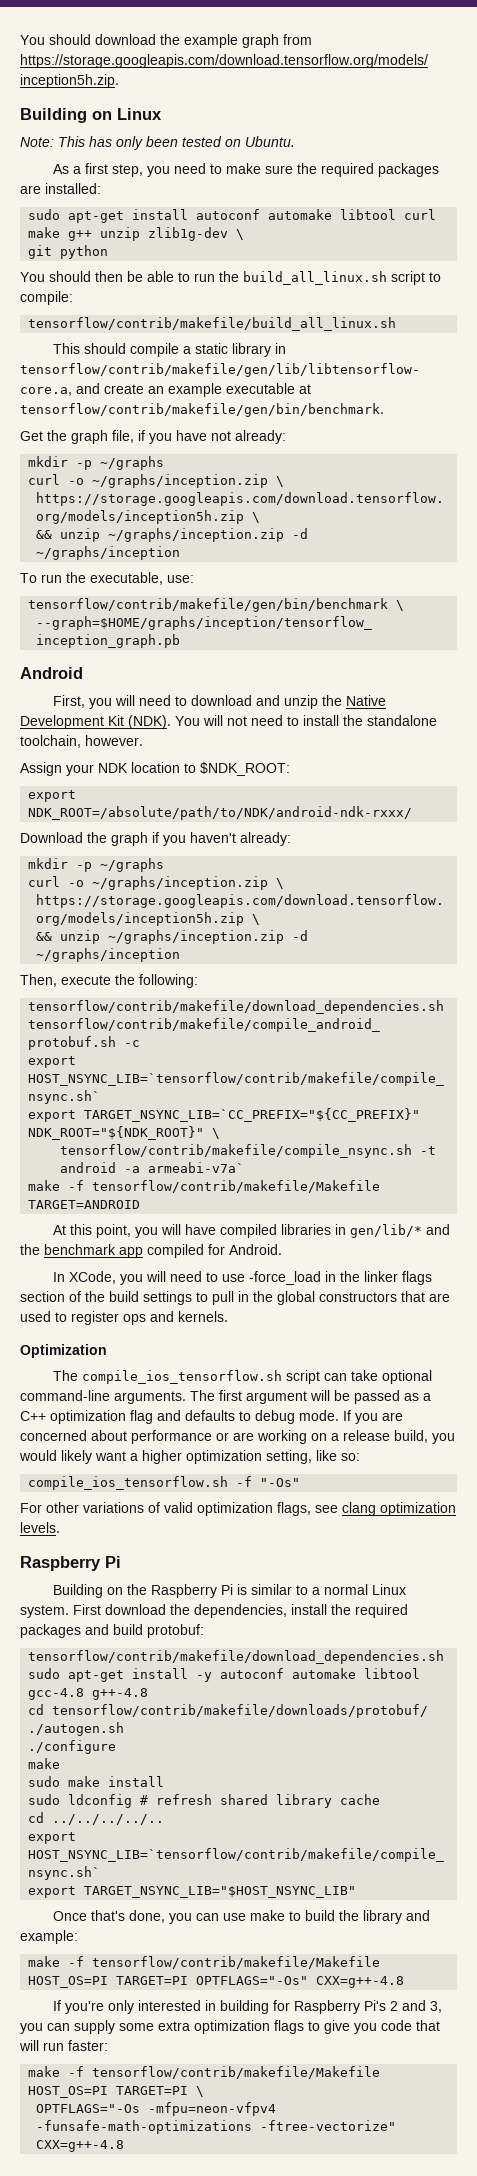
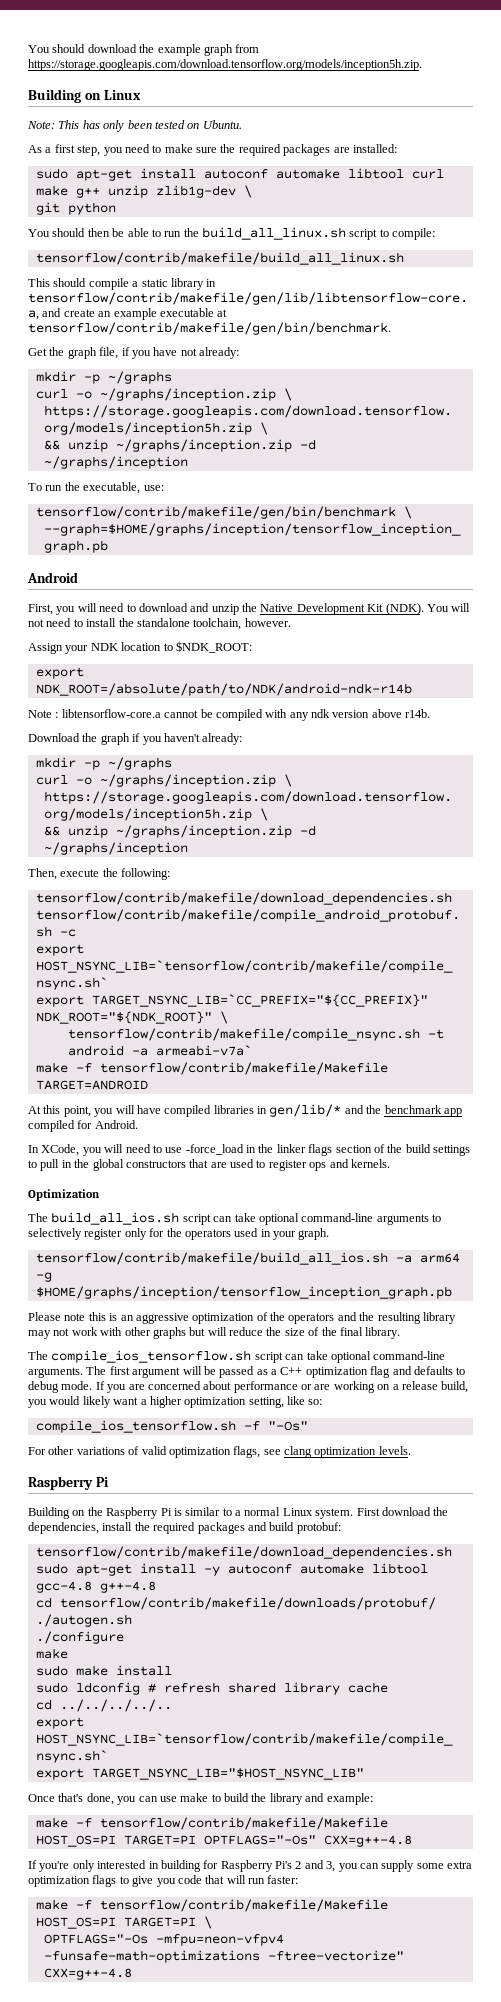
[28,806,413,820] NDK_ROOT=/absolute/path/to/NDK/android-ndk-rxxx/ -> [35,683,412,696] [28,709,431,721] NDK_ROOT=/absolute/path/to/NDK/android-ndk-r14b // Note : libtensorflow-core.a cannot be compiled with any ndk version above r14b.
(107, 1351) none -> [28,1212,441,1225] [28,1228,330,1240] [35,1252,460,1265] [35,1272,52,1282] [35,1286,452,1299] [28,1312,456,1324] [28,1327,401,1339] // The build_all_ios.sh script can take optional command-line arguments to selectively register only for the operators used in your graph. // tensorflow/contrib/makefile/build_all_ios.sh -a arm64 -g $HOME/graphs/inception/tensorflow_inception_graph.pb // Please note this is an aggressive optimization of the operators and the resulting library may not work with other graphs but will reduce the size of the final library.

